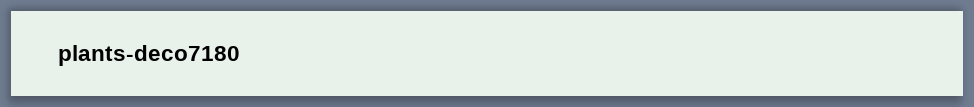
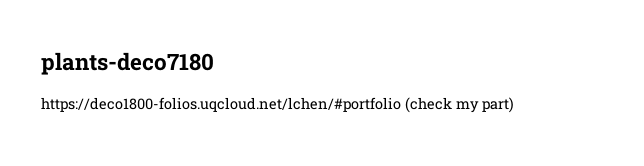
(240, 55) none -> [41,97,514,113] // https://deco1800-folios.uqcloud.net/lchen/#portfolio (check my part)

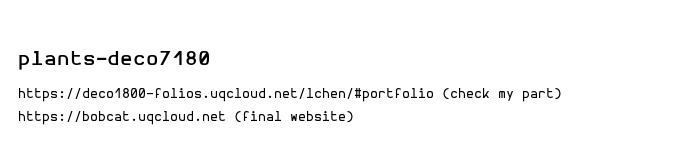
(514, 105) none -> [18,111,354,125] https://bobcat.uqcloud.net (final website)

